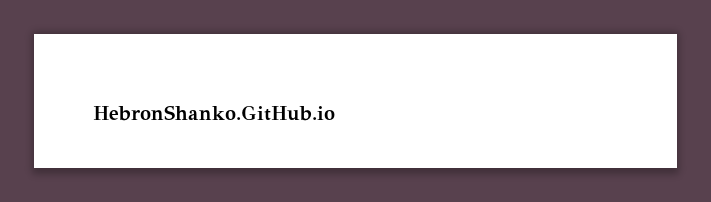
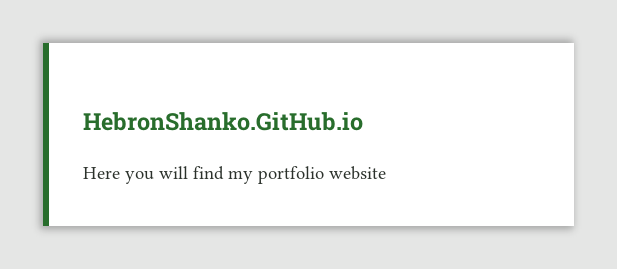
(335, 113) none -> [83,166,386,184] // Here you will find my portfolio website

